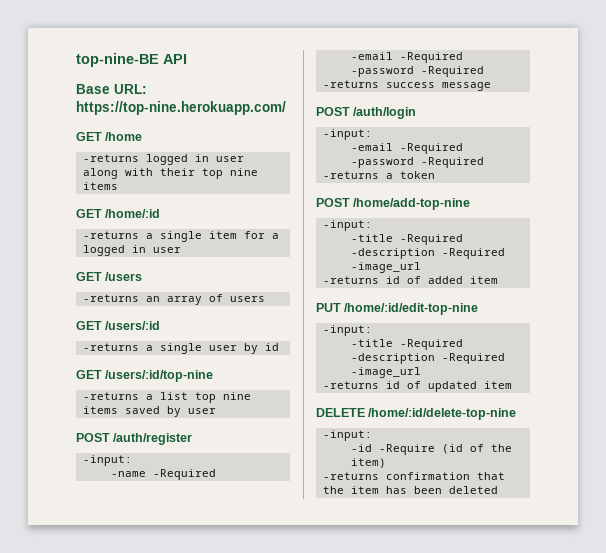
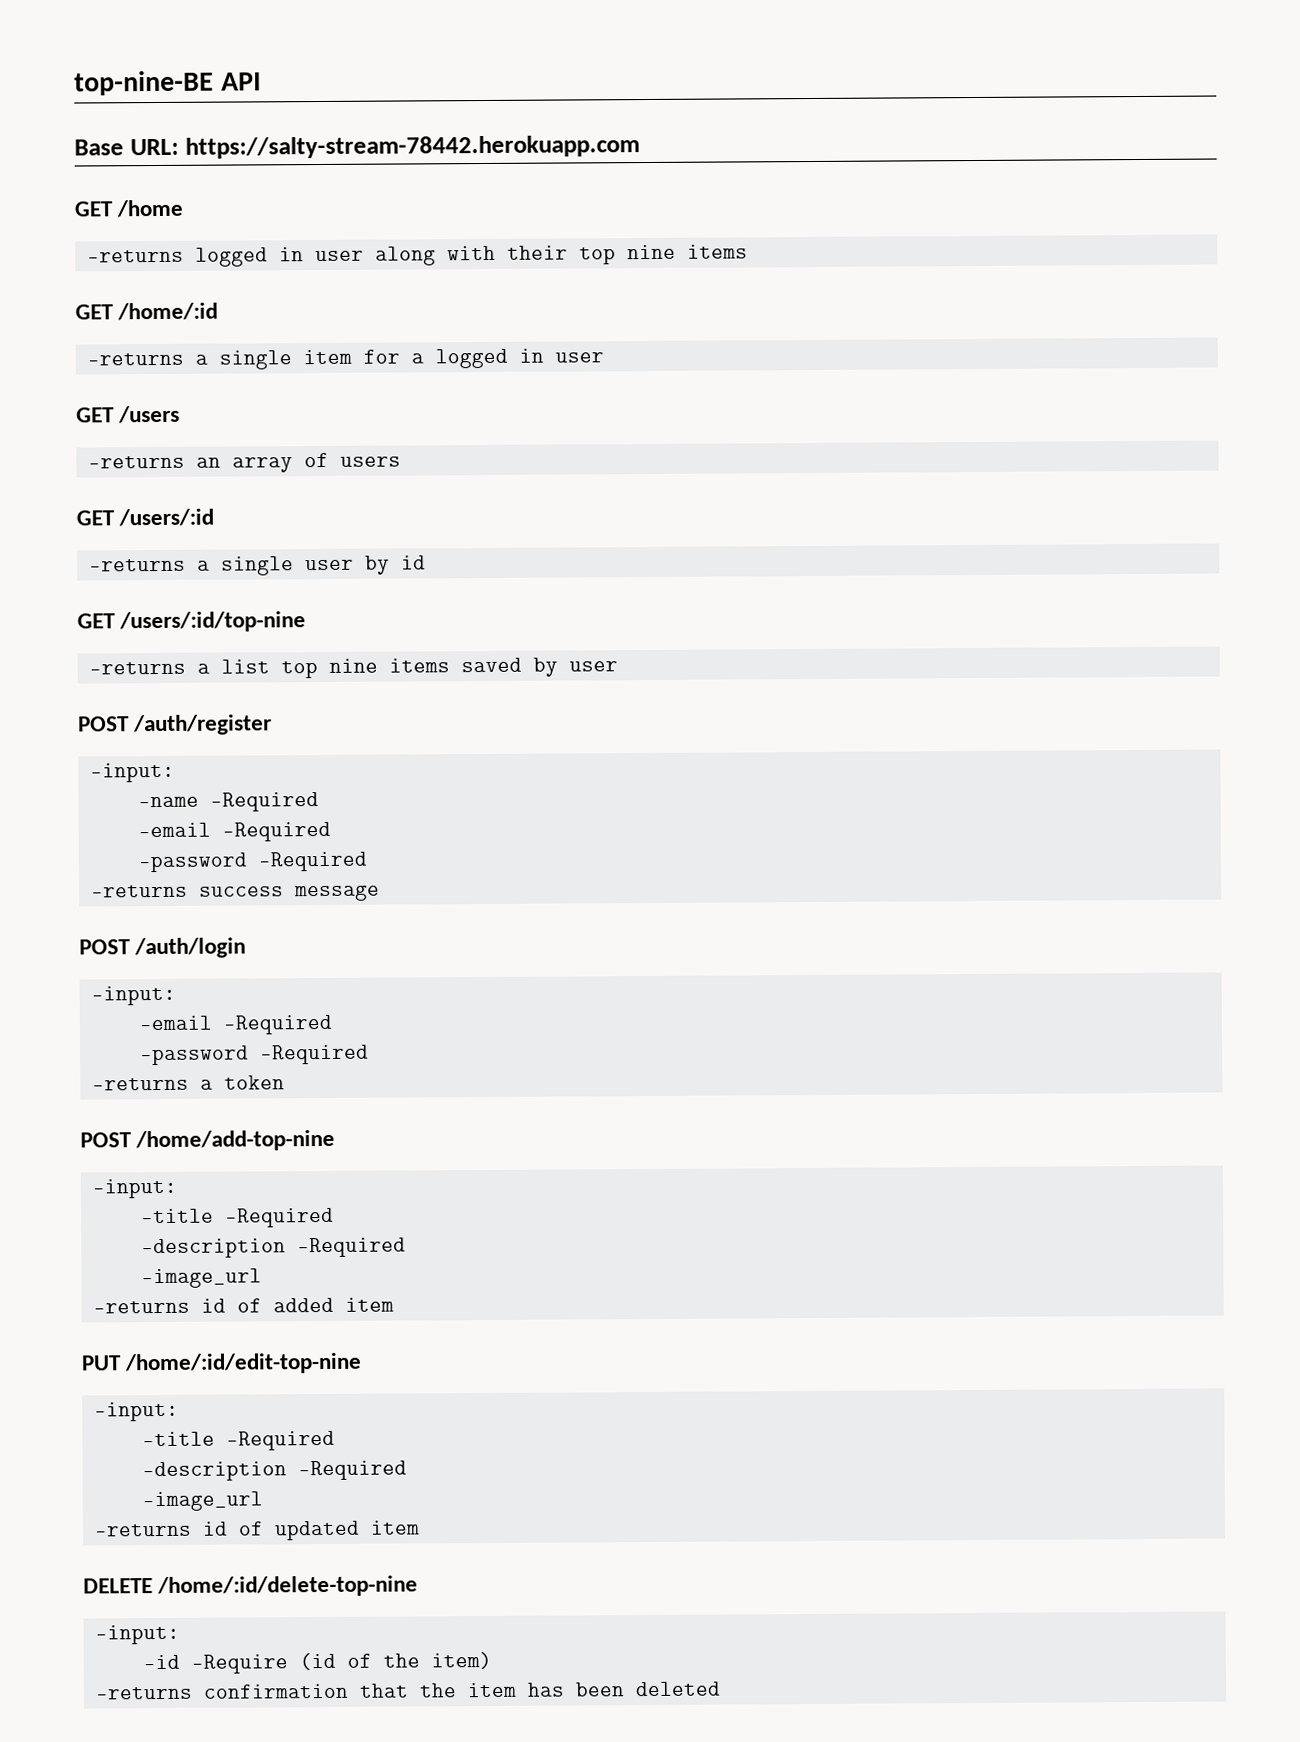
[76,101,286,115] https://top-nine.herokuapp.com/ -> [184,135,640,159] https://salty-stream-78442.herokuapp.com

